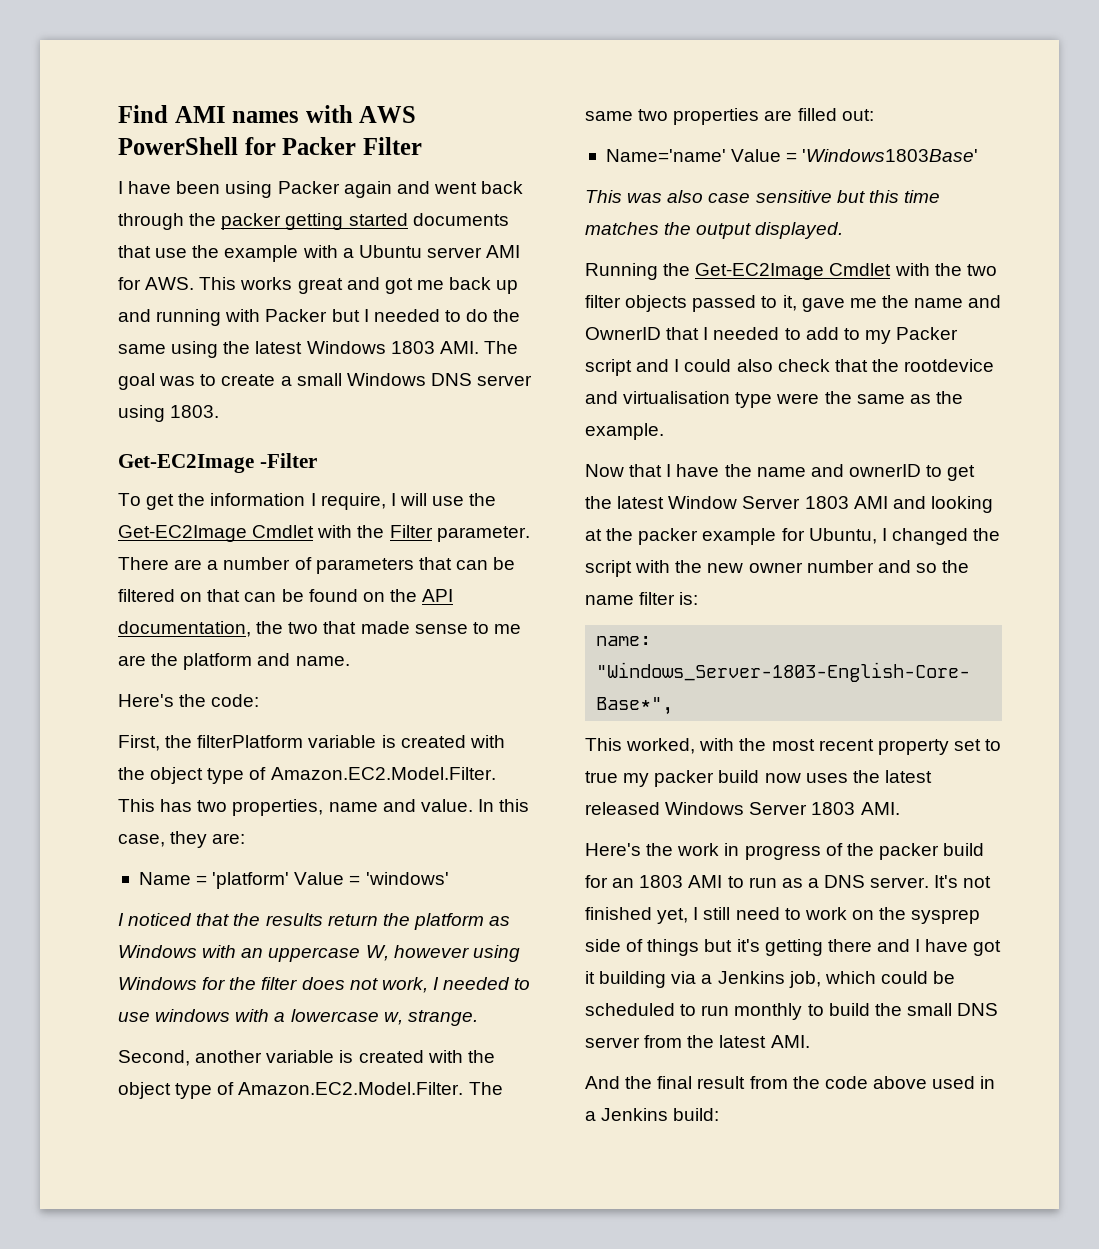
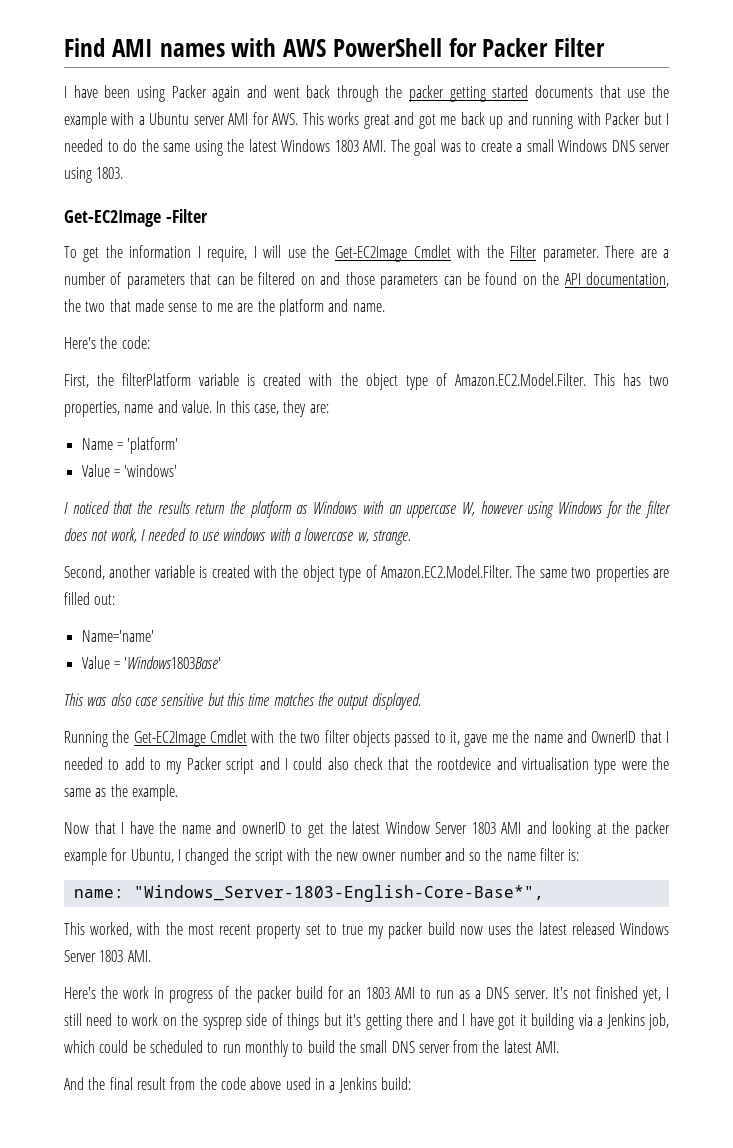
[207,589,241,602] that -> [320,272,439,289] and those parameters
(290, 880) none -> (179, 445) //
(726, 155) none -> (154, 636) //

